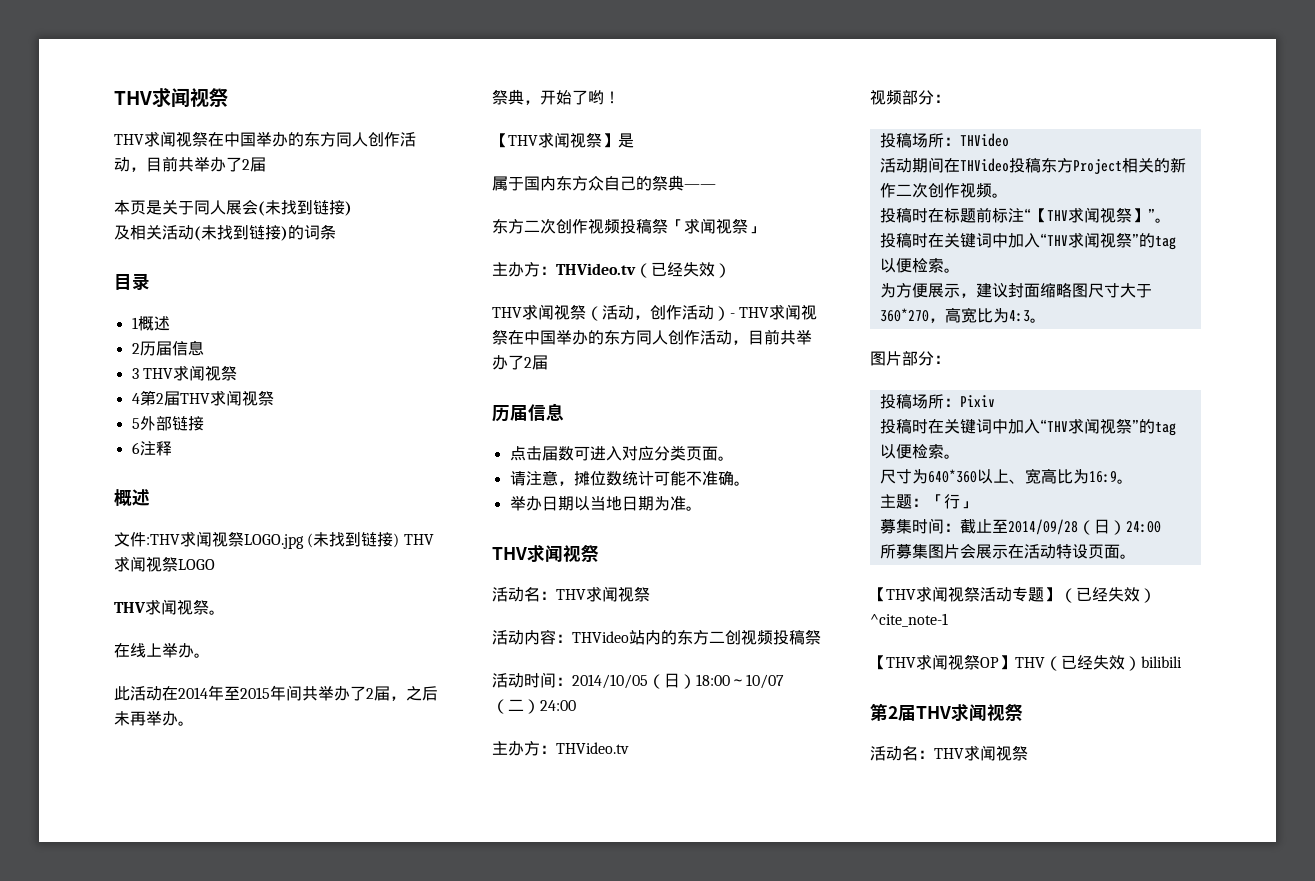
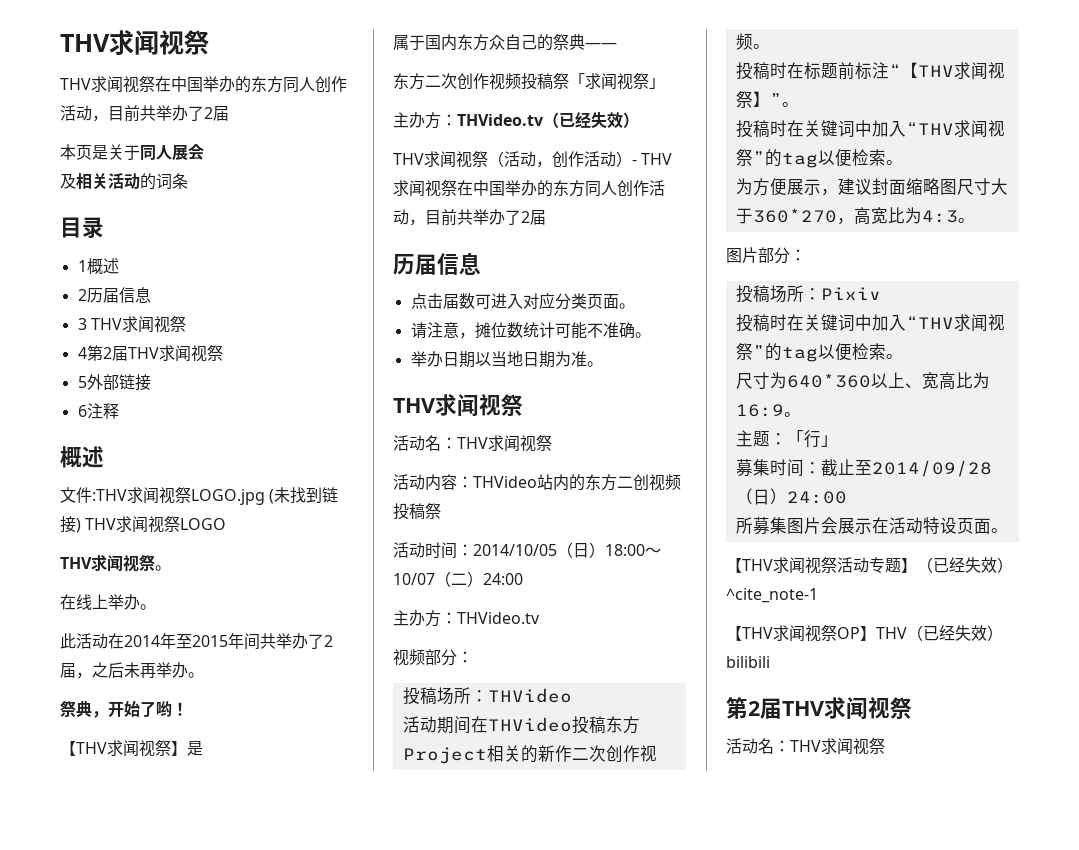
[258,200,352,216] [114,225,288,241] (未找到链接) // 及相关活动(未找到链接) -> [60,173,140,190] // 及相关活动

